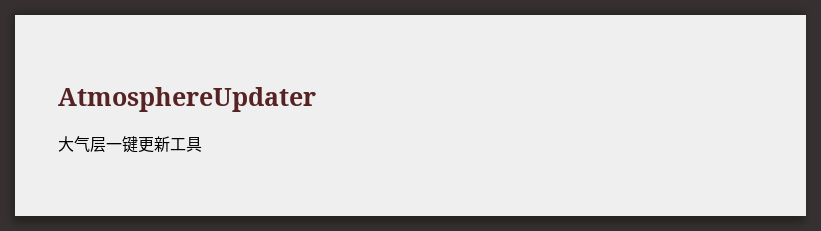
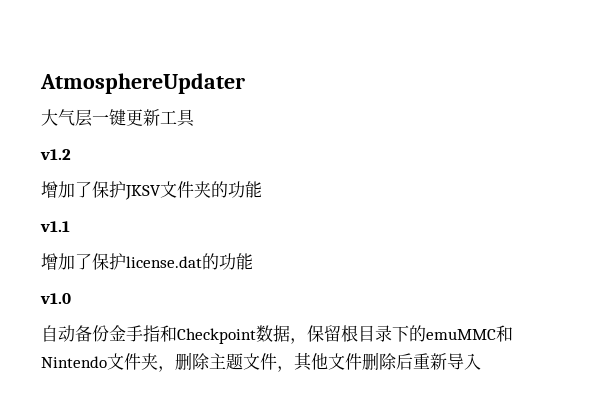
(202, 144) none -> [40,149,71,160] [41,181,262,200] [40,221,70,232] [41,253,253,270] [40,293,71,304] [41,325,513,344] [41,352,481,372] // v1.2 // 增加了保护JKSV文件夹的功能 // v1.1 // 增加了保护license.dat的功能 // v1.0 // 自动备份金手指和Checkpoint数据，保留根目录下的emuMMC和Nintendo文件夹，删除主题文件，其他文件删除后重新导入

